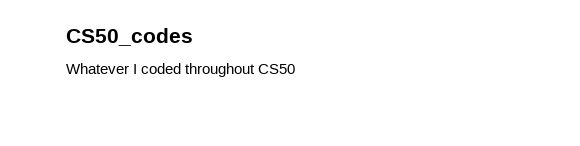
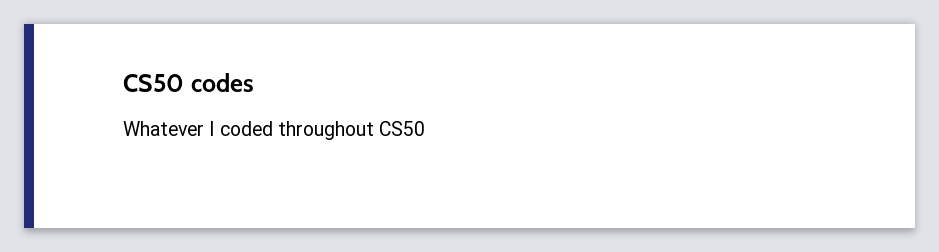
[66,28,193,46] CS50_codes -> [123,73,254,92] CS50 codes

